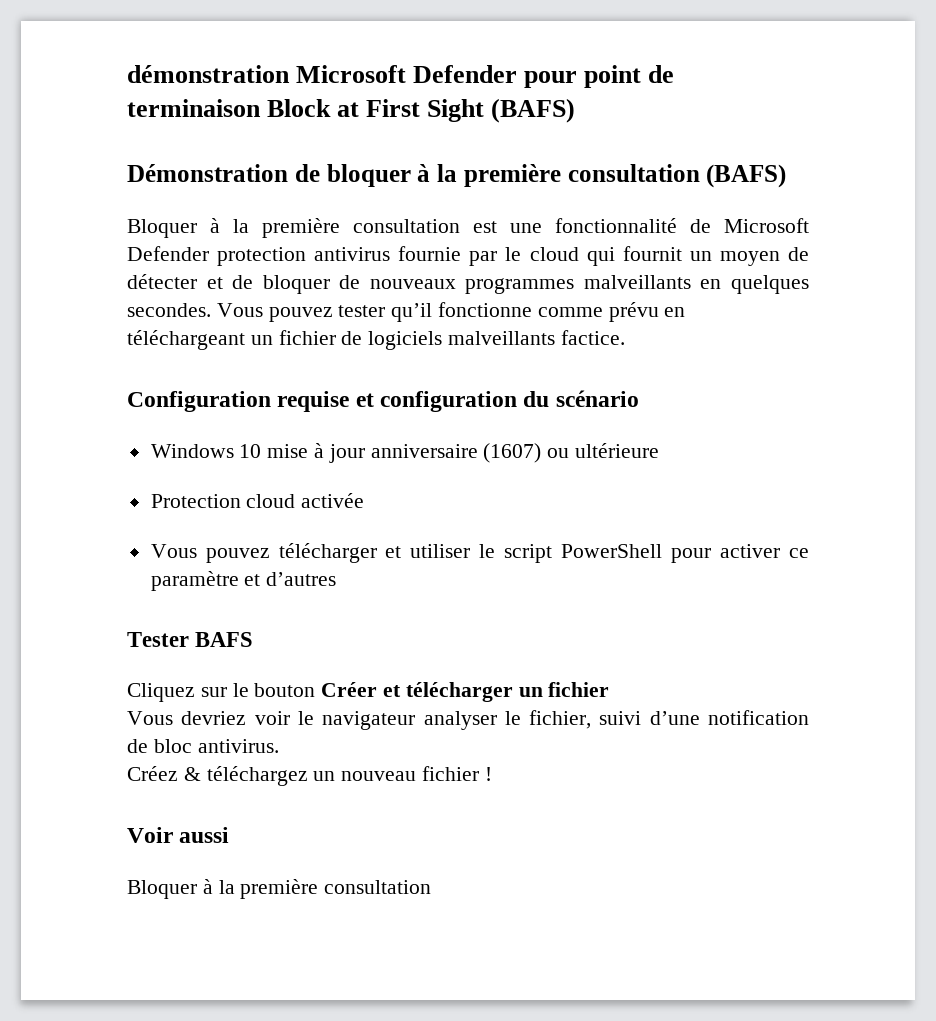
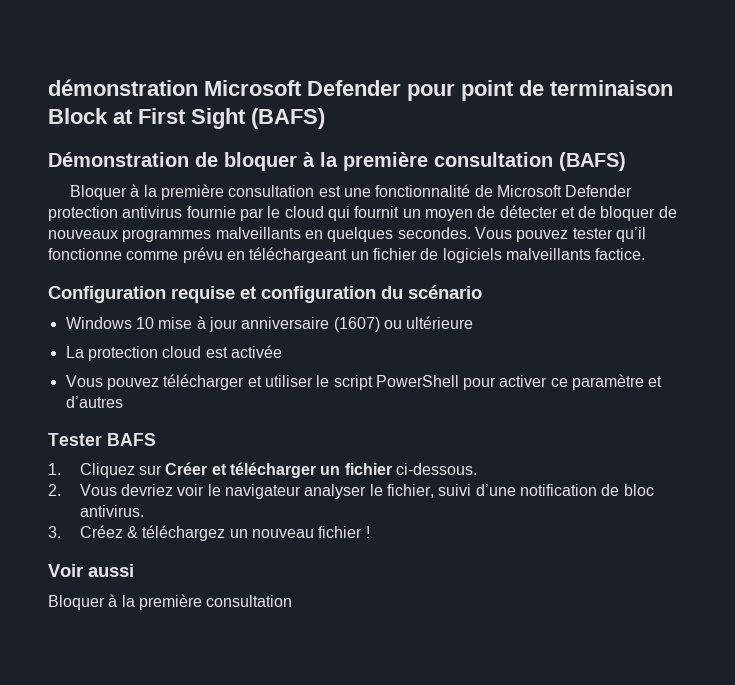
[150,494,296,508] Protection cloud -> [65,346,228,361] La protection cloud est
(254, 639) none -> [48,463,61,475] 1.
[232,683,316,697] le bouton -> (163, 470) none
(610, 689) // -> [396,463,478,475] [48,484,61,496] ci-dessous. // 2.
(279, 746) none -> [48,526,61,538] 3.

